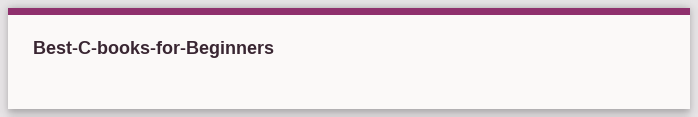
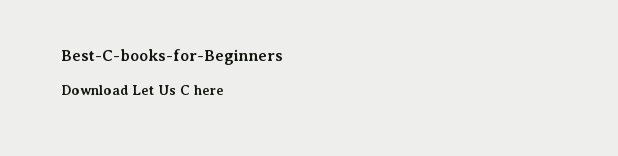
(274, 49) none -> [61,85,224,95] // Download Let Us C here

